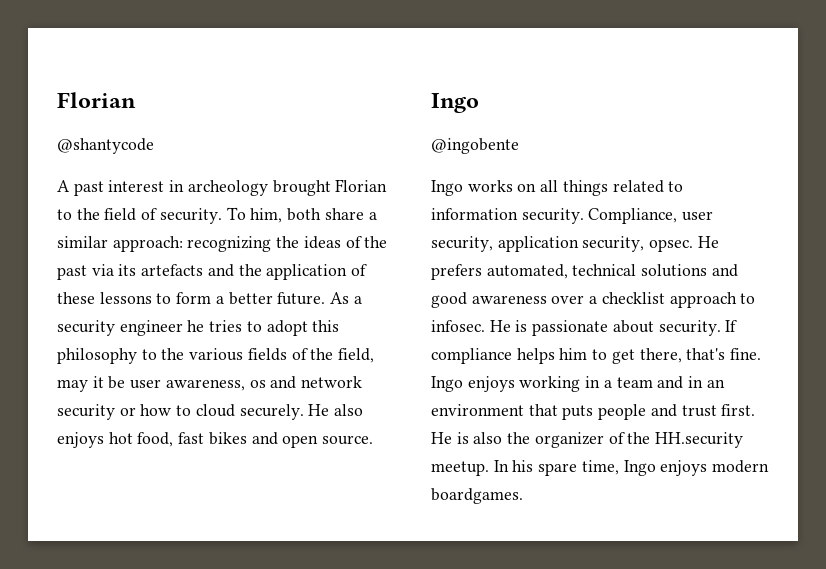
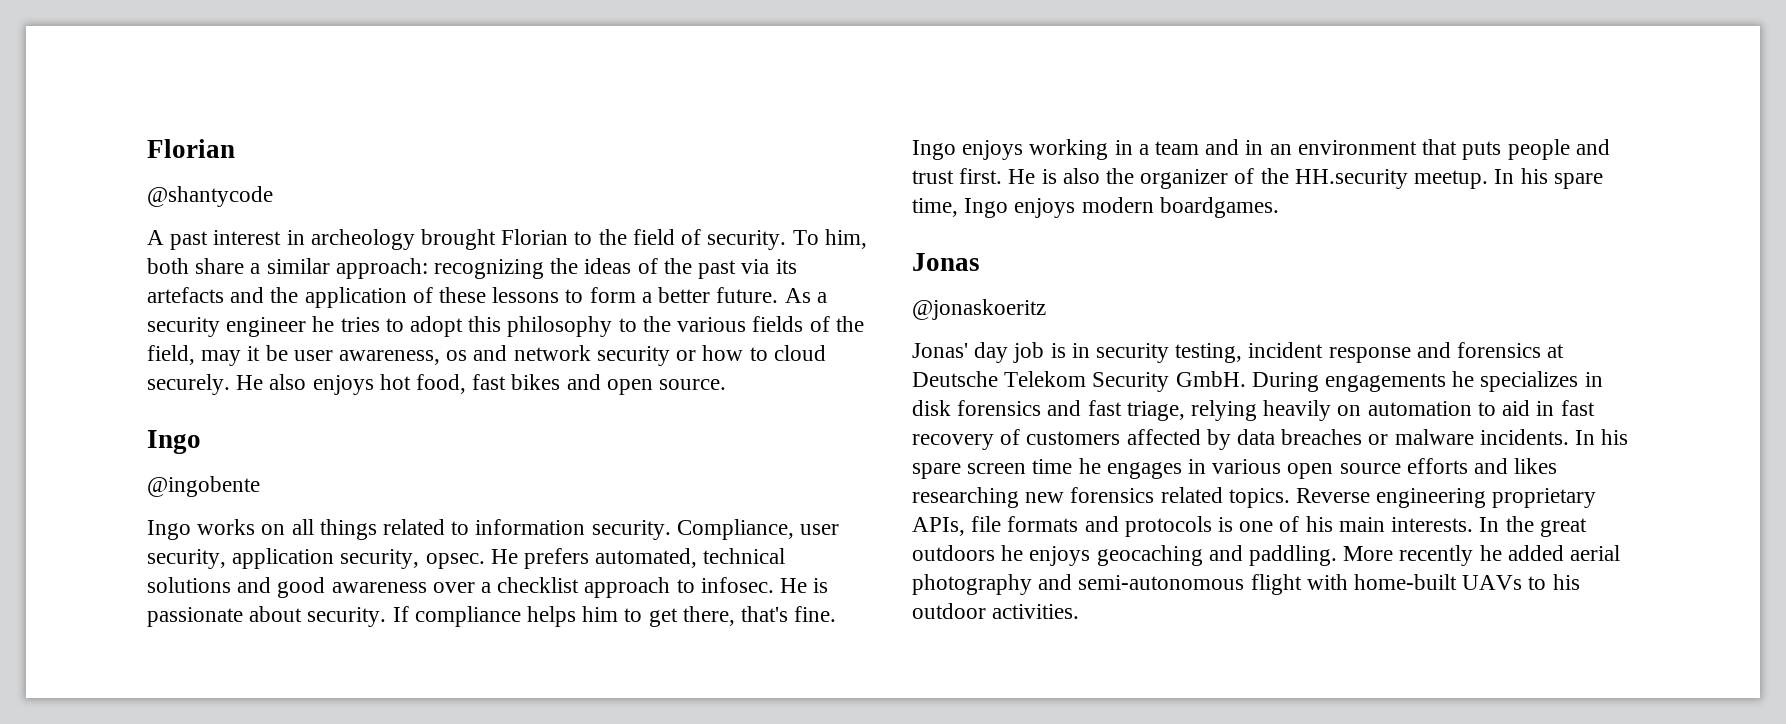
(523, 496) none -> [912,253,980,271] [912,299,1046,320] [912,342,1565,363] [912,371,1603,392] [912,400,1595,421] [912,429,1629,450] [912,458,1558,479] [912,487,1597,508] [912,516,1587,537] [912,545,1621,566] [912,574,1580,595] [912,603,1080,619] // Jonas // @jonaskoeritz // Jonas' day job is in security testing, incident response and forensics at Deutsche Telekom Security GmbH. During engagements he specializes in disk forensics and fast triage, relying heavily on automation to aid in fast recovery of customers affected by data breaches or malware incidents. In his spare screen time he engages in various open source efforts and likes researching new forensics related topics. Reverse engineering proprietary APIs, file formats and protocols is one of his main interests. In the great outdoors he enjoys geocaching and paddling. More recently he added aerial photography and semi-autonomous flight with home-built UAVs to his outdoor activities.

